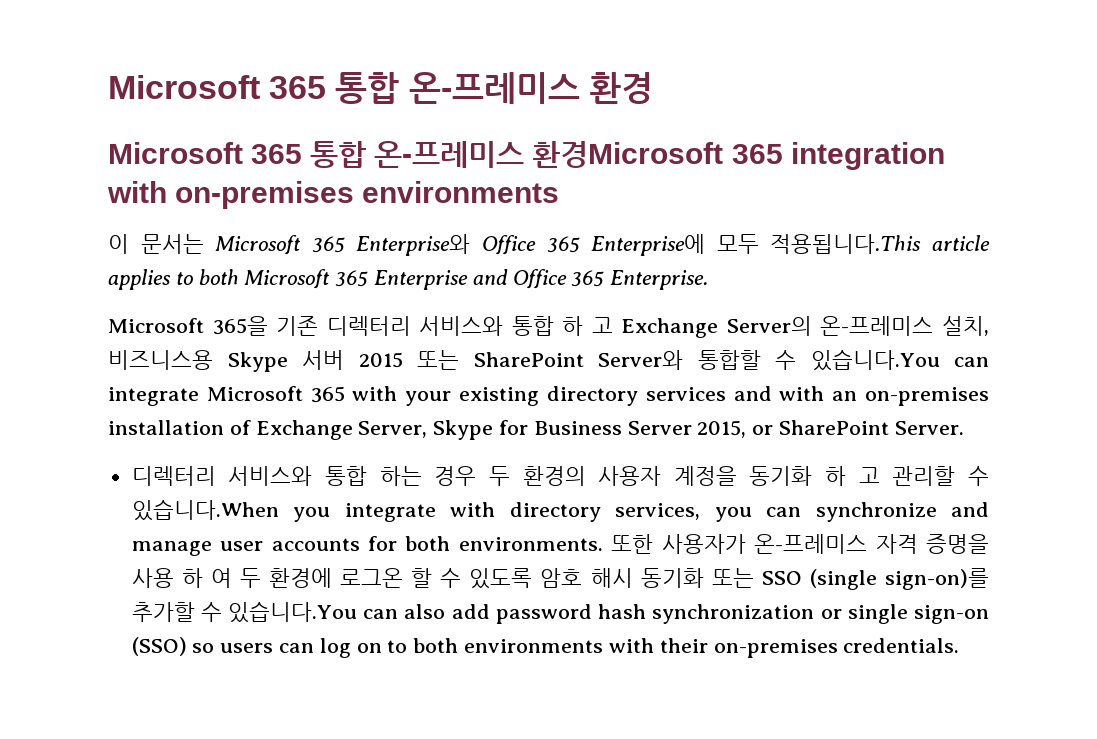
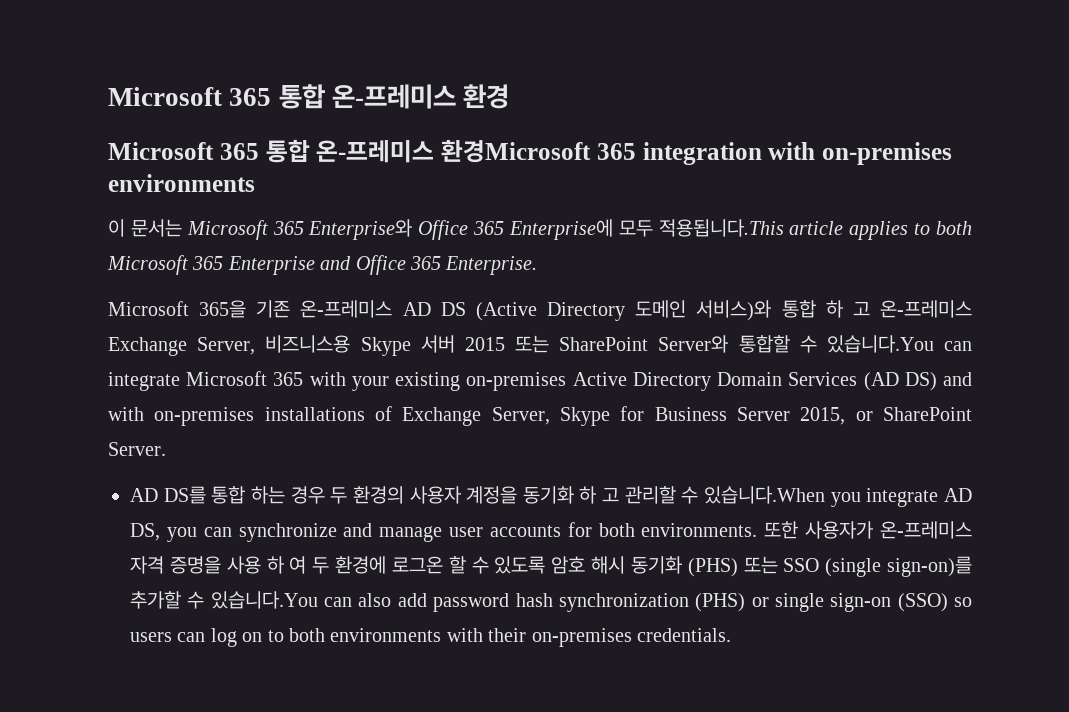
[326,316,989,338] 디렉터리 서비스와 통합 하 고 Exchange Server의 온-프레미스 설치, -> [300,300,973,321] [108,337,256,356] 온-프레미스 AD DS (Active Directory 도메인 서비스)와 통합 하 고 온-프레미스 Exchange Server,
[546,386,990,406] [108,420,224,435] directory services and with an on-premises installation -> [466,372,973,391] [108,407,365,426] on-premises Active Directory Domain Services (AD DS) and with on-premises installations
[131,466,313,486] 디렉터리 서비스와 -> [130,486,206,504] AD DS를
[450,502,701,522] with directory services, -> [943,488,972,502] [130,523,160,541] AD DS,
(704, 578) none -> [687,558,738,577] (PHS)
(815, 614) none -> [695,593,746,612] (PHS)

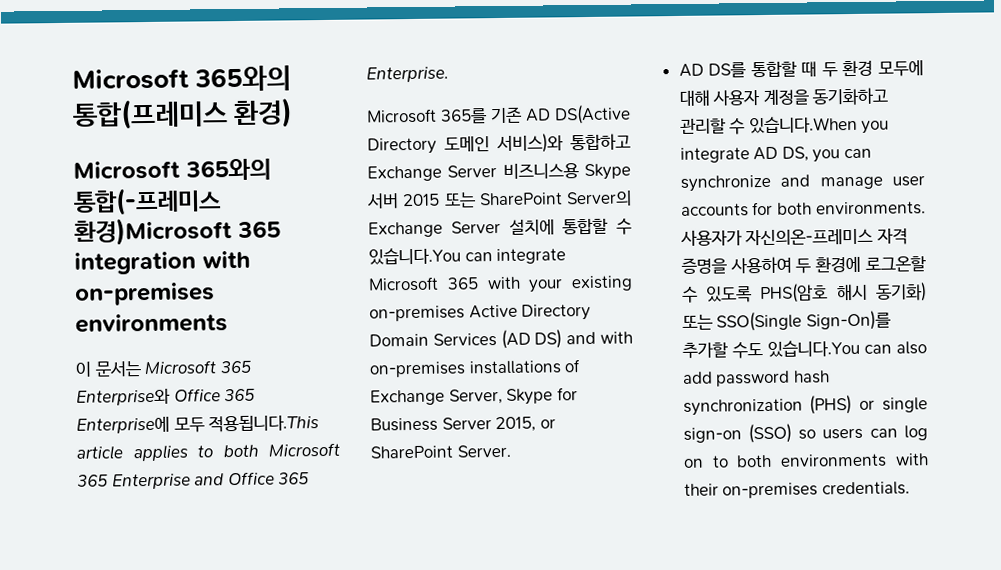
[108,84,510,109] [108,139,591,163] Microsoft 365 통합 온-프레미스 환경 // Microsoft 365 통합 온-프레미스 환경Microsoft -> [72,65,292,92] [72,97,294,130] [73,158,271,181] [73,187,221,216] [74,217,232,246] Microsoft 365와의 통합(프레미스 환경) // Microsoft 365와의 통합(-프레미스 환경)Microsoft
[199,300,973,321] [108,337,256,356] 365을 기존 온-프레미스 AD DS (Active Directory 도메인 서비스)와 통합 하 고 온-프레미스 Exchange Server, -> [440,104,631,125] [367,133,631,155] [367,165,498,182] 365를 기존 AD DS(Active Directory 도메인 서비스)와 통합하고 Exchange Server
[658,335,729,353] Server와 -> [566,190,632,207] [368,219,555,238] Server의 Exchange Server 설치에
[211,486,620,504] 통합 하는 경우 두 환경의 사용자 계정을 동기화 하 고 -> [750,60,924,78] [678,87,889,106] 통합할 때 두 환경 모두에 대해 사용자 계정을 동기화하고
[764,521,972,539] [130,556,973,577] [130,591,205,609] 또한 사용자가 온-프레미스 자격 증명을 사용 하 여 두 환경에 로그온 할 수 있도록 암호 해시 동기화 (PHS) 또는 SSO (single sign-on)를 추가할 수 -> [679,228,908,246] [680,255,926,274] [681,282,927,304] [681,310,891,332] [681,341,763,359] 사용자가 자신의온-프레미스 자격 증명을 사용하여 두 환경에 로그온할 수 있도록 PHS(암호 해시 동기화) 또는 SSO(Single Sign-On)를 추가할 수도

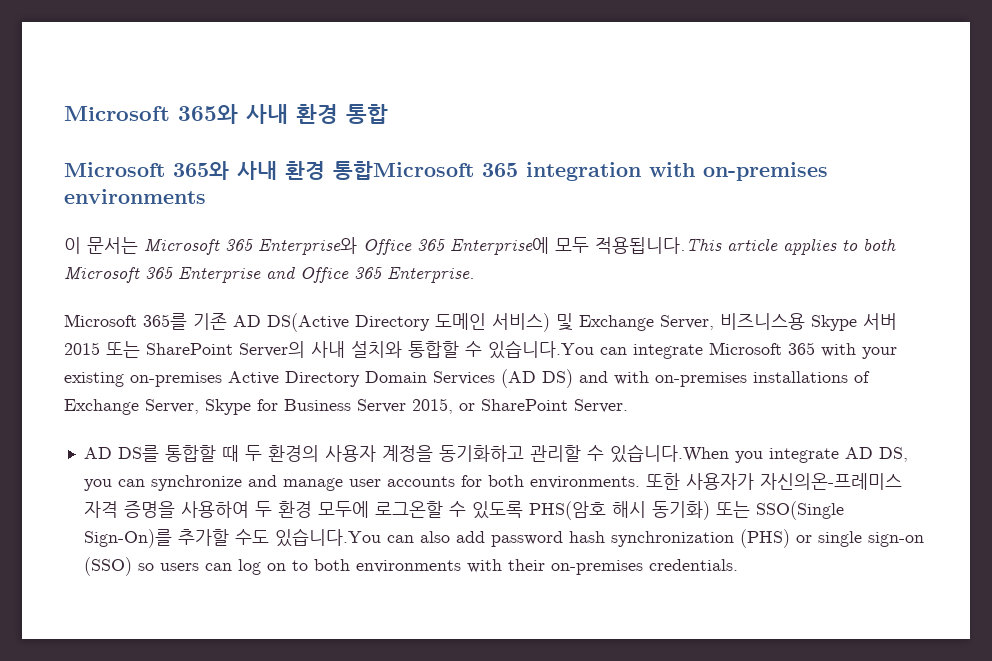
[72,65,292,92] [72,97,294,130] [73,158,271,181] [73,187,221,216] [74,217,232,246] Microsoft 365와의 통합(프레미스 환경) // Microsoft 365와의 통합(-프레미스 환경)Microsoft -> [64,104,388,124] [64,161,474,180] Microsoft 365와 사내 환경 통합 // Microsoft 365와 사내 환경 통합Microsoft
[496,133,631,154] [367,165,498,182] 서비스)와 통합하고 Exchange Server -> [492,313,714,332] 서비스) 및 Exchange Server,
[368,219,555,238] Exchange Server 설치에 -> [311,341,402,358] 사내 설치와
[842,60,924,77] [678,89,710,106] 환경 모두에 대해 -> [267,445,319,462] 환경의
(926, 208) none -> [645,473,680,490] 또한
[815,256,862,273] 환경에 -> [277,501,369,518] 환경 모두에

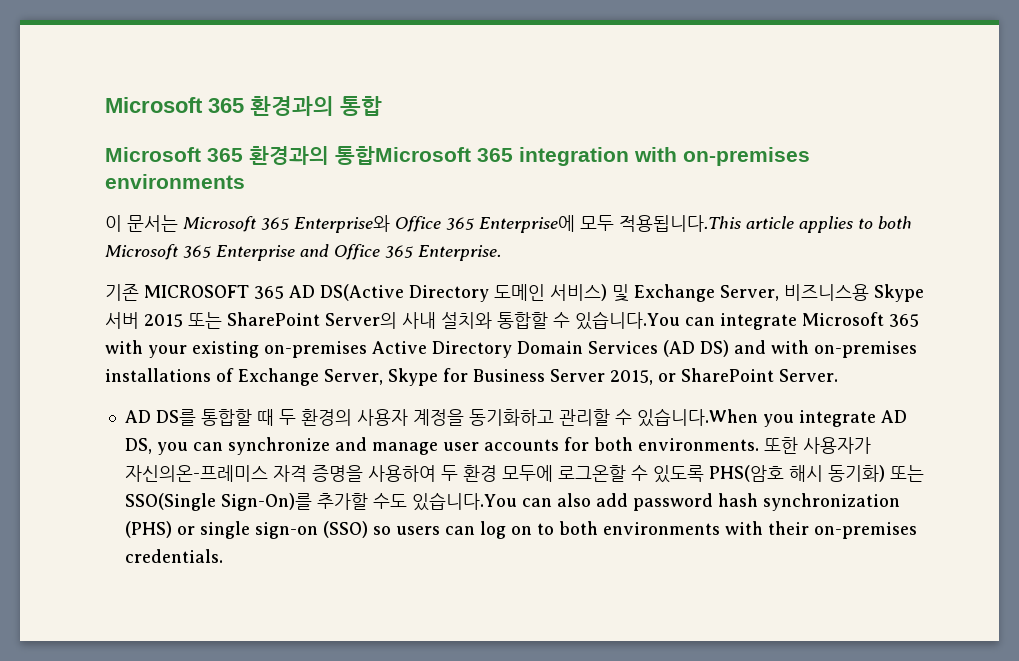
[64,104,338,124] Microsoft 365와 사내 환경 -> [105,96,334,116] Microsoft 365 환경과의
[173,161,325,180] 365와 사내 환경 -> [207,146,329,165] 365 환경과의
[64,313,227,330] Microsoft 365를 기존 -> [105,284,284,301] 기존 MICROSOFT 365

